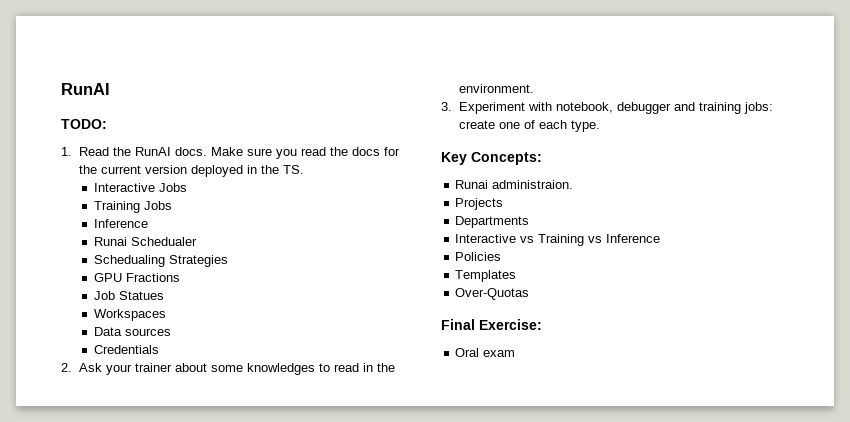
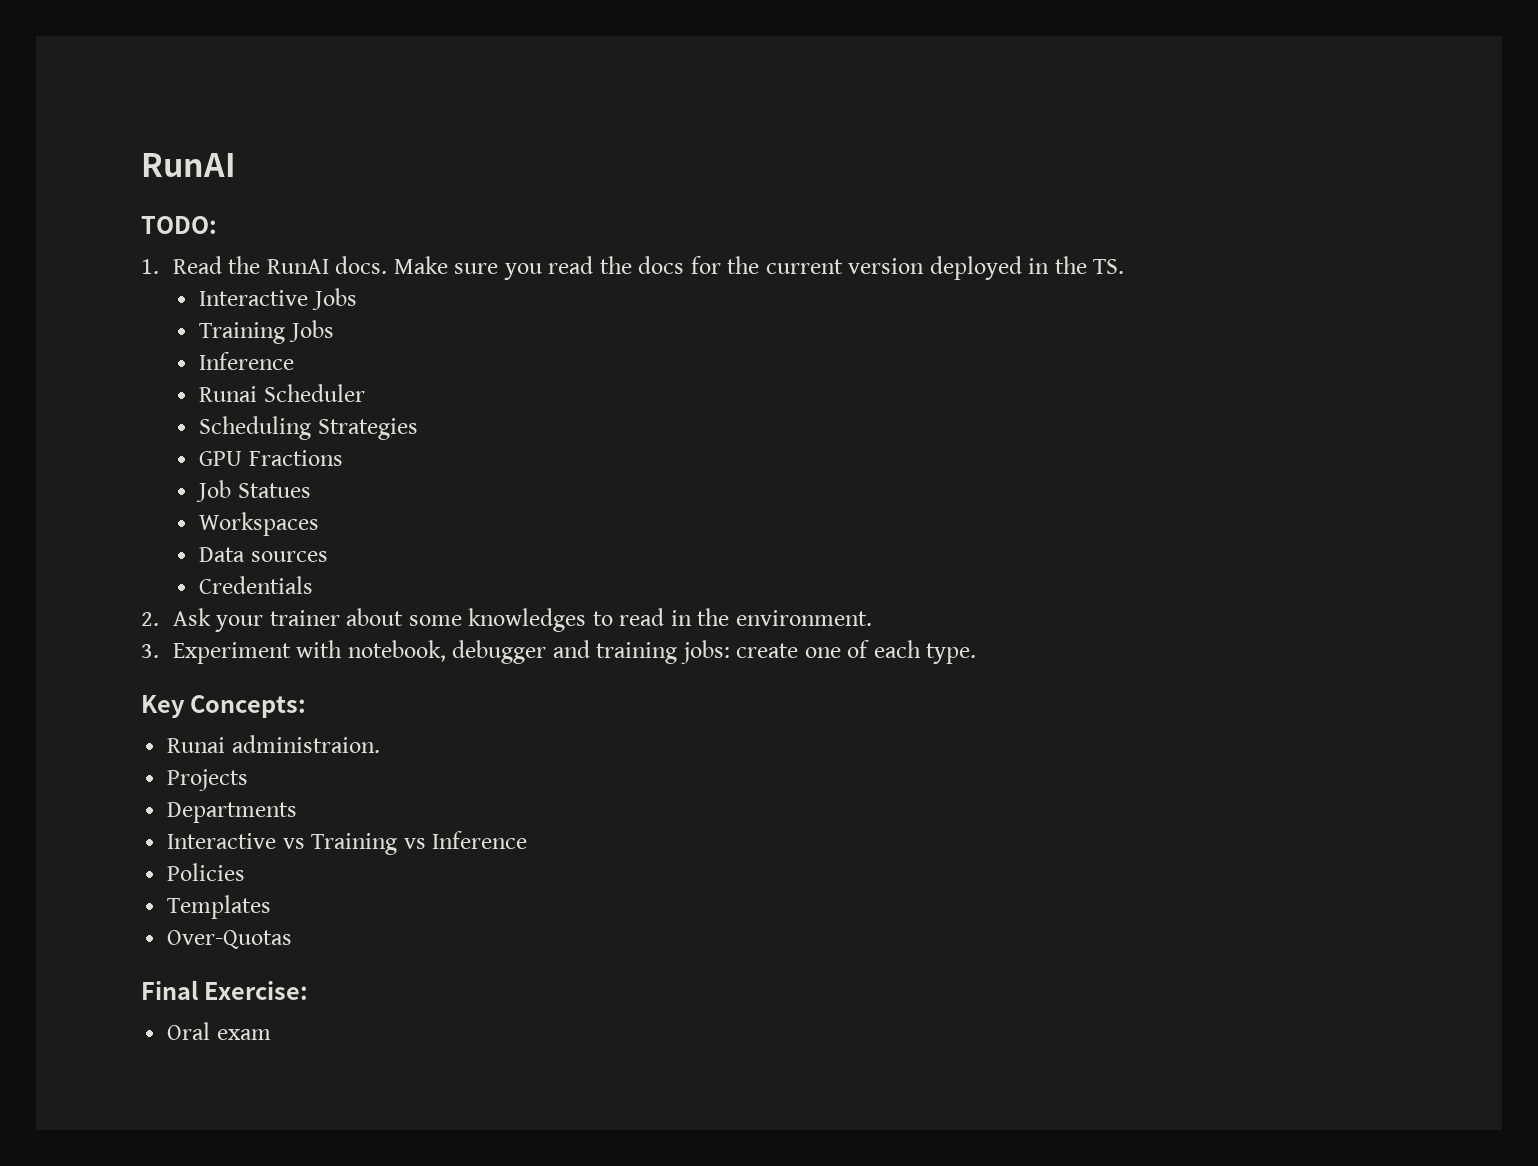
[130,237,197,246] [93,255,165,267] Schedualer // Schedualing -> [263,384,365,402] [199,416,312,440] Scheduler // Scheduling

